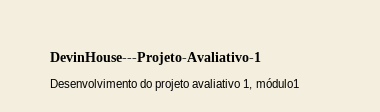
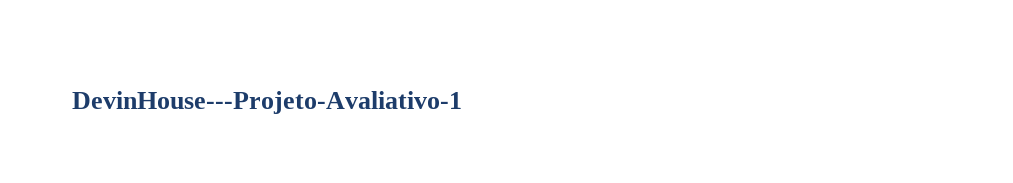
[50,78,299,91] // Desenvolvimento do projeto avaliativo 1, módulo1 -> (462, 102) none

